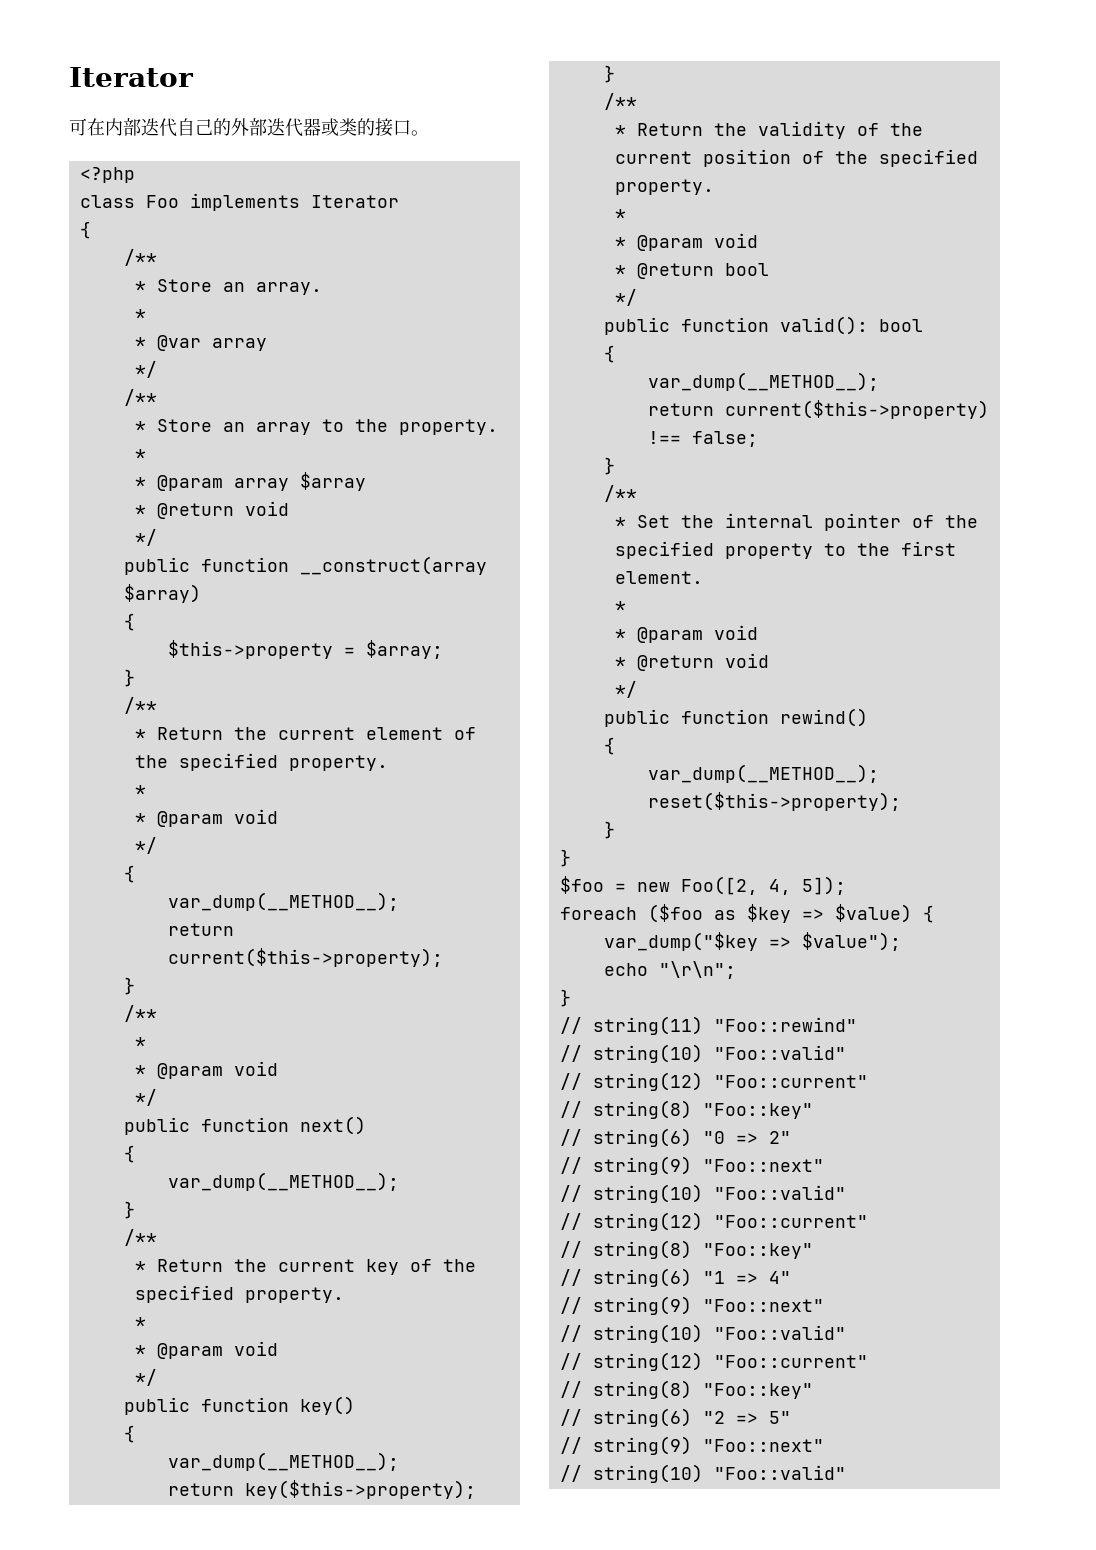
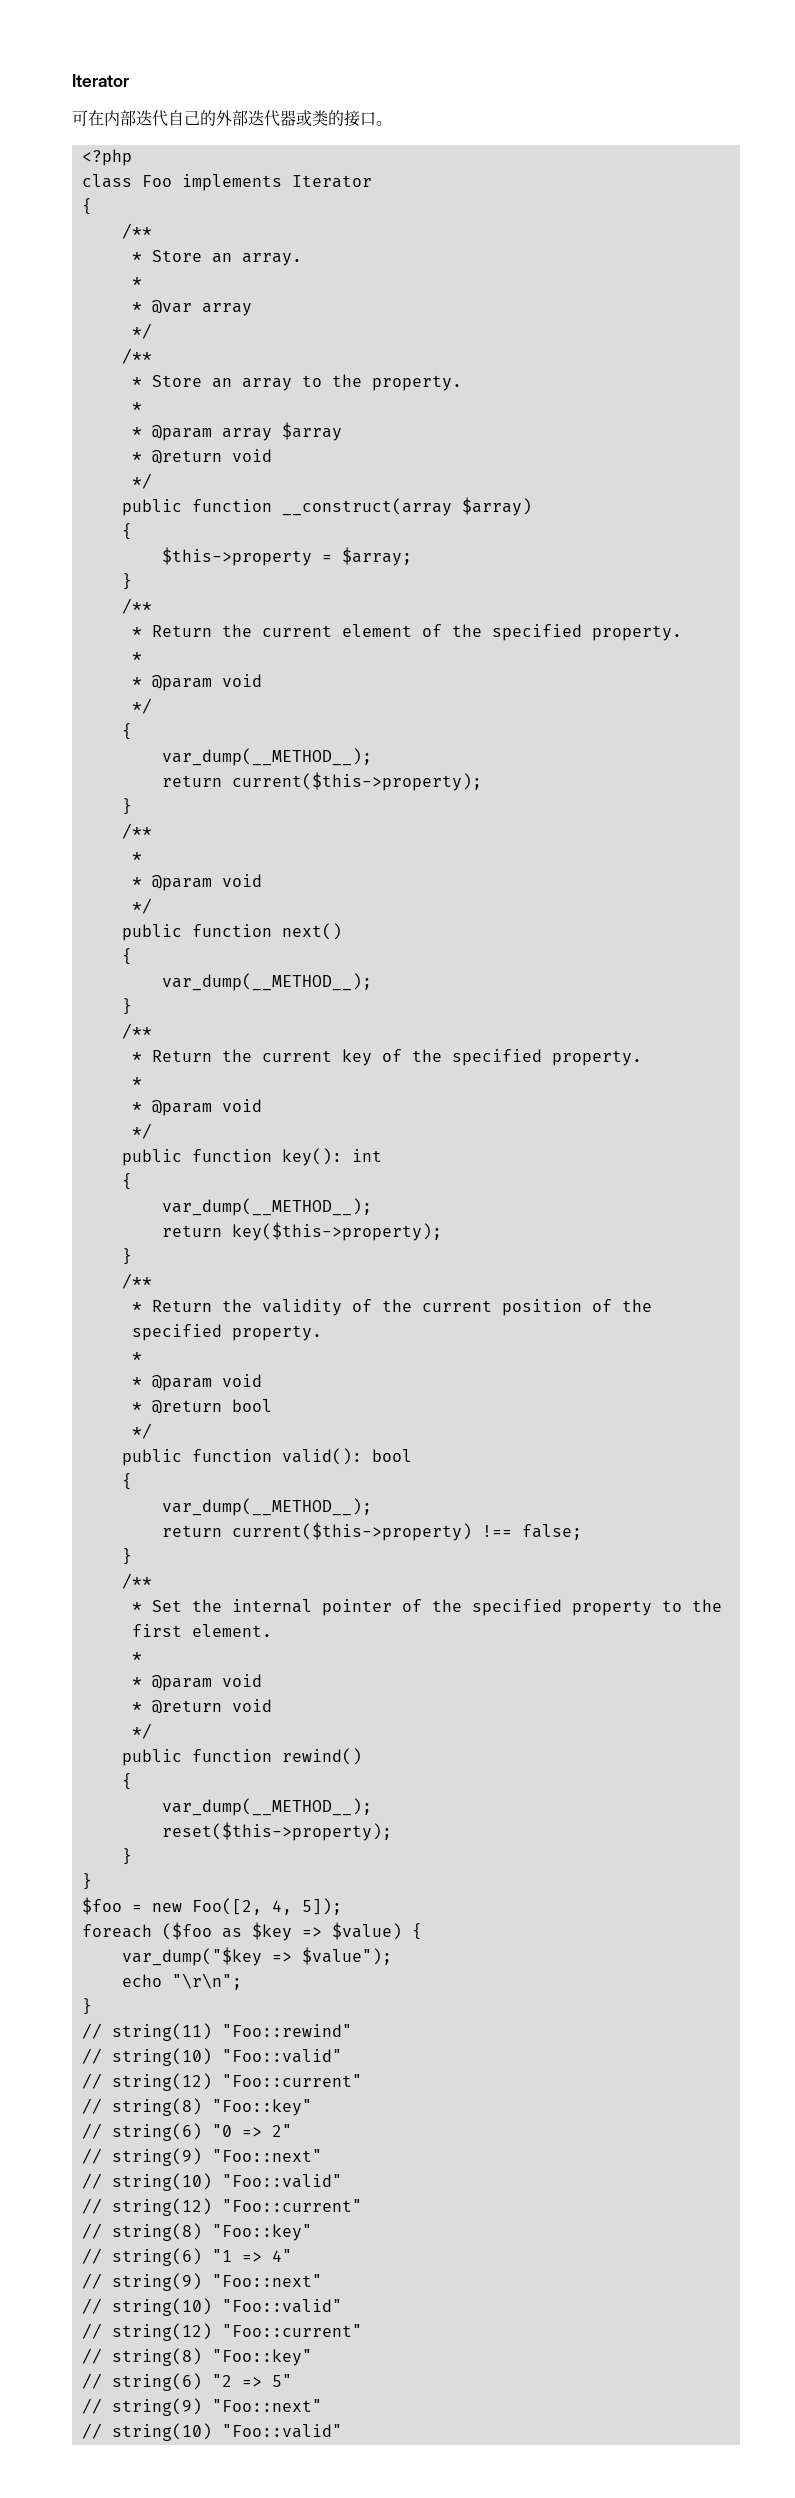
[299,1396,355,1415] key() -> [281,1148,382,1166] key(): int

